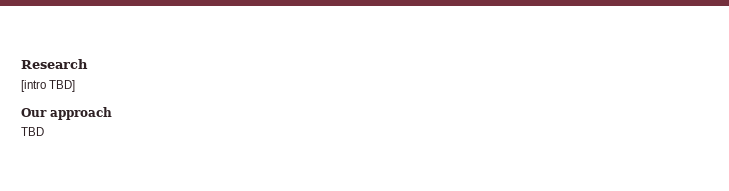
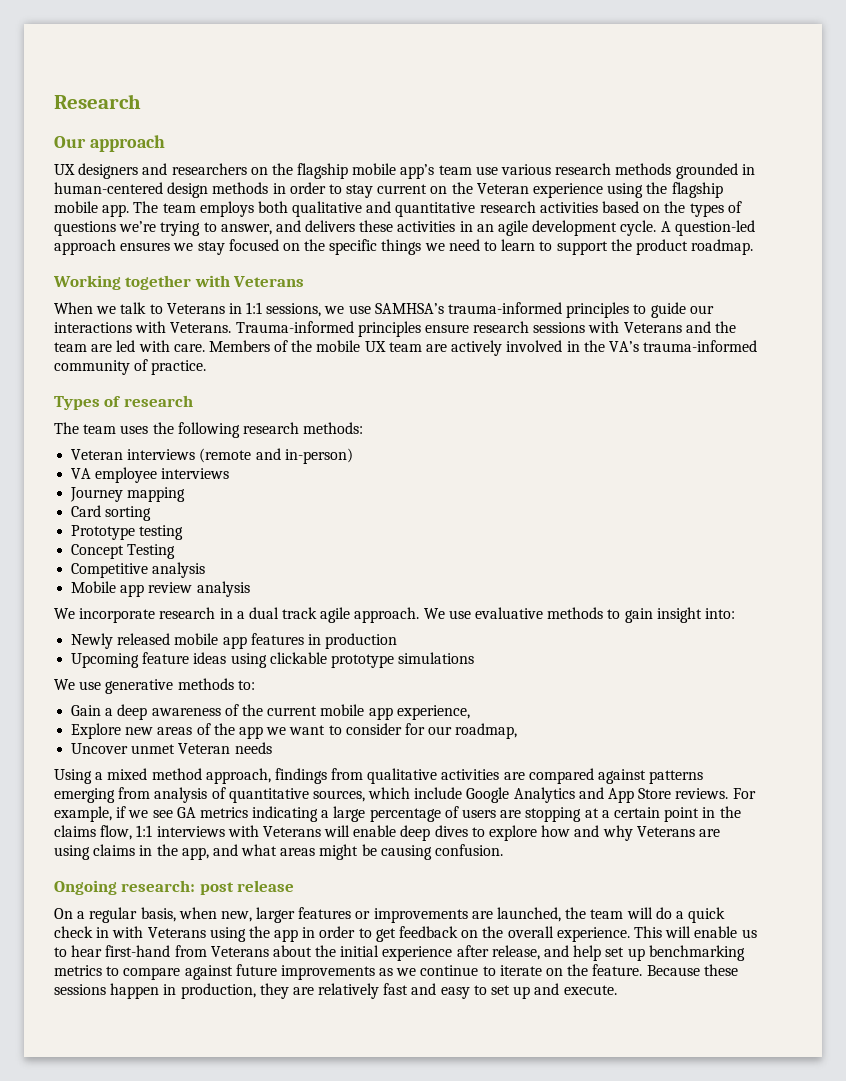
[21,80,76,92] // [intro TBD] -> (141, 101) none
[21,127,44,136] TBD -> [54,163,755,179] [54,182,723,198] [54,201,742,217] [54,220,755,236] [54,239,754,255] [53,275,305,290] [54,302,714,318] [54,321,737,337] [54,340,758,356] [54,359,207,375] [54,395,193,410] [54,422,364,438] [71,448,353,464] [71,467,230,483] [70,487,186,502] [71,505,152,521] [71,525,184,540] [71,544,176,559] [71,562,206,578] [71,581,250,597] [54,607,735,623] [71,633,398,649] [71,652,475,668] [54,678,255,694] [71,704,470,720] [71,723,518,739] [71,742,272,754] [54,768,704,784] [54,787,756,803] [54,806,741,822] [54,825,720,841] [54,844,504,860] [54,880,295,895] [54,907,726,923] [54,926,757,942] [54,945,745,961] [54,964,738,980] [54,983,617,999] UX designers and researchers on the flagship mobile app’s team use various research methods grounded in human-centered design methods in order to stay current on the Veteran experience using the flagship mobile app. The team employs both qualitative and quantitative research activities based on the types of questions we’re trying to answer, and delivers these activities in an agile development cycle. A question-led approach ensures we stay focused on the specific things we need to learn to support the product roadmap. // Working together with Veterans // When we talk to Veterans in 1:1 sessions, we use SAMHSA’s trauma-informed principles to guide our interactions with Veterans. Trauma-informed principles ensure research sessions with Veterans and the team are led with care. Members of the mobile UX team are actively involved in the VA’s trauma-informed community of practice. // Types of research // The team uses the following research methods: // Veteran interviews (remote and in-person) // VA employee interviews // Journey mapping // Card sorting // Prototype testing // Concept Testing // Competitive analysis // Mobile app review analysis // We incorporate research in a dual track agile approach. We use evaluative methods to gain insight into: // Newly released mobile app features in production // Upcoming feature ideas using clickable prototype simulations // We use generative methods to: // Gain a deep awareness of the current mobile app experience, // Explore new areas of the app we want to consider for our roadmap, // Uncover unmet Veteran needs // Using a mixed method approach, findings from qualitative activities are compared against patterns emerging from analysis of quantitative sources, which include Google Analytics and App Store reviews. For example, if we see GA metrics indicating a large percentage of users are stopping at a certain point in the claims flow, 1:1 interviews with Veterans will enable deep dives to explore how and why Veterans are using claims in the app, and what areas might be causing confusion. // Ongoing research: post release // On a regular basis, when new, larger features or improvements are launched, the team will do a quick check in with Veterans using the app in order to get feedback on the overall experience. This will enable us to hear first-hand from Veterans about the initial experience after release, and help set up benchmarking metrics to compare against future improvements as we continue to iterate on the feature. Because these sessions happen in production, they are relatively fast and easy to set up and execute.

